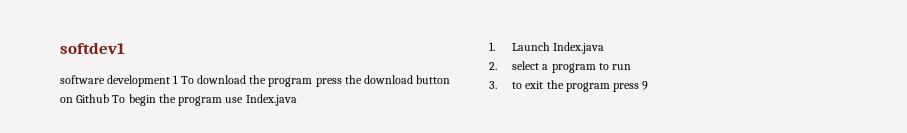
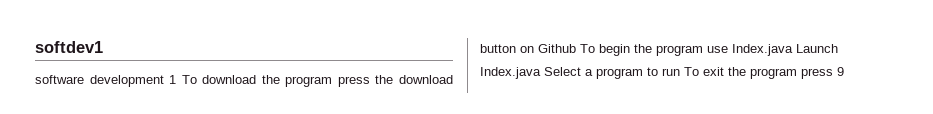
[489,42,495,51] // 1. -> (793, 50) none
[489,61,540,70] // 2. select -> [544,67,581,76] Select
[489,81,523,89] // 3. to -> [684,67,699,76] To

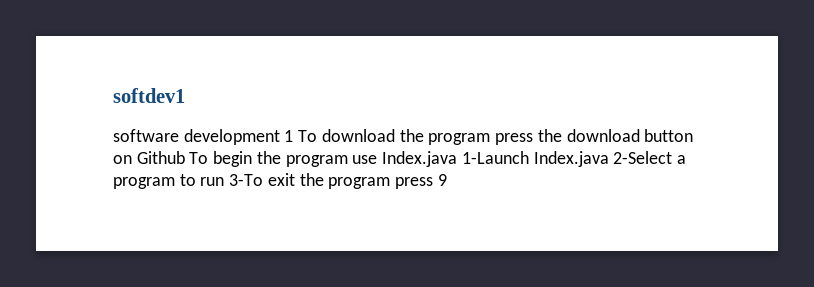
[796,44,838,53] [480,67,581,79] Launch Index.java Select -> [461,151,673,167] 1-Launch Index.java 2-Select
[684,67,699,76] To -> [229,174,264,186] 3-To

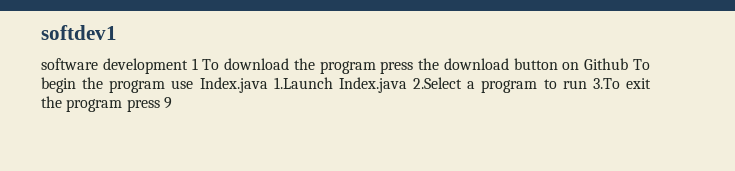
[461,151,673,167] 1-Launch Index.java 2-Select -> [273,77,463,93] 1.Launch Index.java 2.Select
[229,174,264,186] 3-To -> [592,78,620,89] 3.To

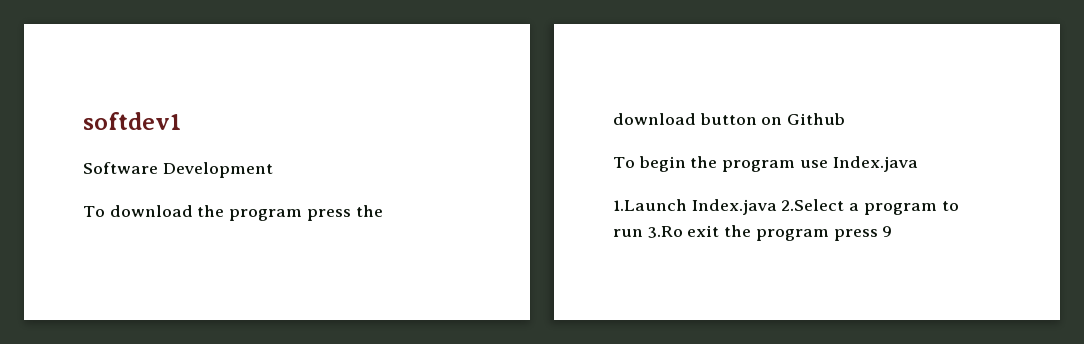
[41,58,198,74] software development 1 -> [83,162,273,178] Software Development //
(629, 64) none -> (846, 119) //
(268, 85) none -> (918, 164) //
[592,78,620,89] 3.To -> [647,226,683,238] 3.Ro

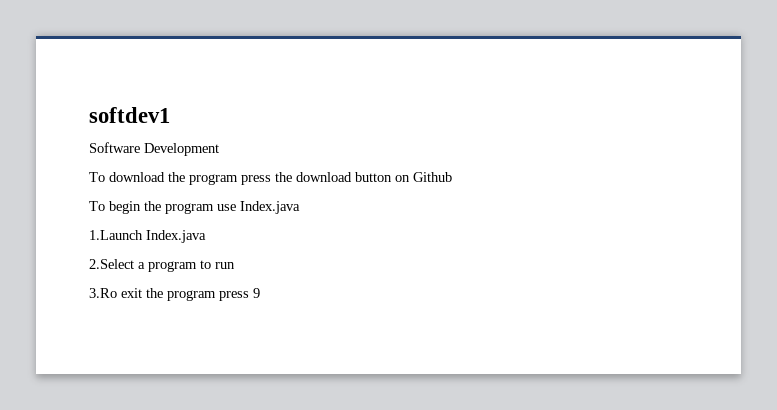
(777, 207) none -> (206, 236) //
(643, 233) none -> (235, 265) //

